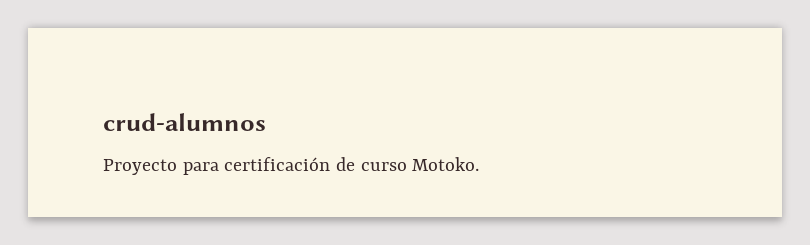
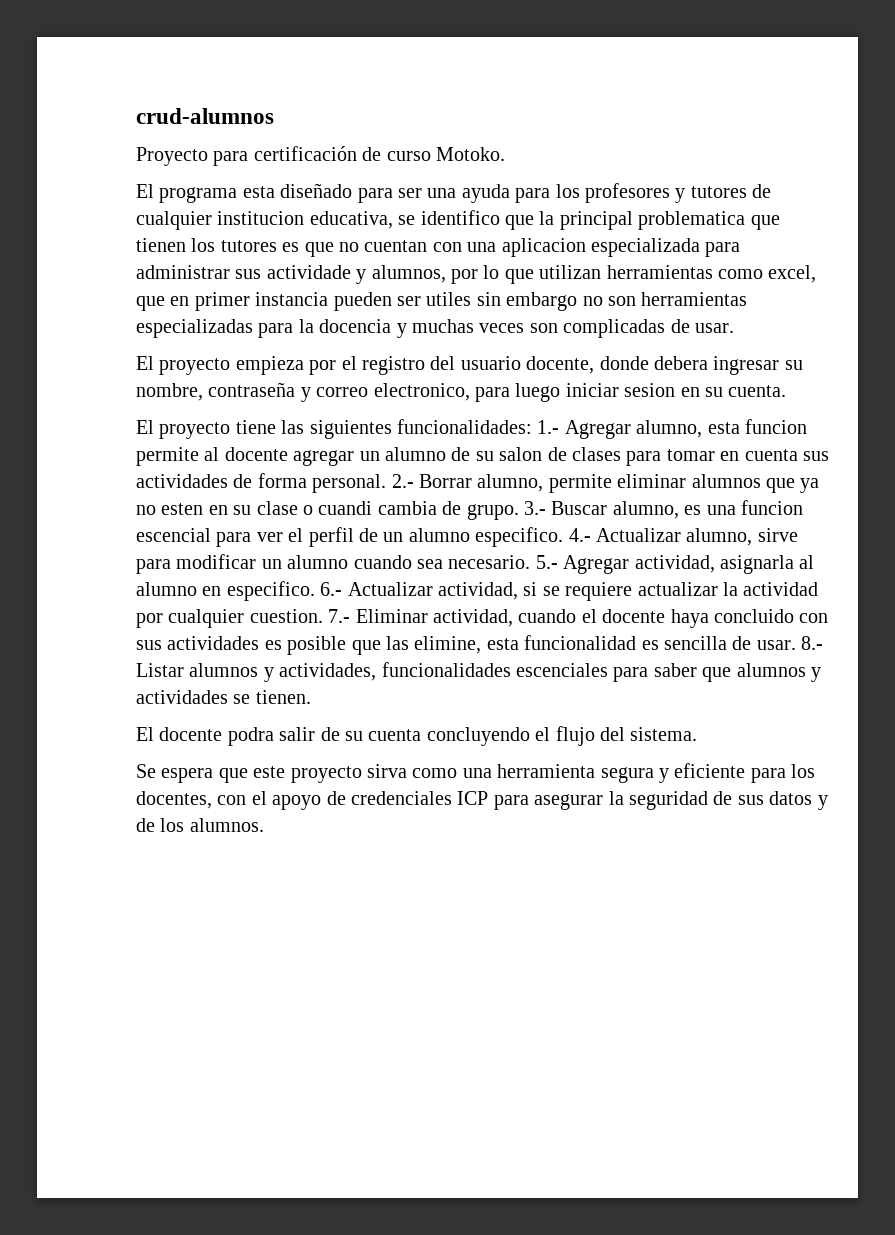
(480, 164) none -> [136,183,772,203] [136,210,780,230] [136,238,741,257] [136,265,817,284] [136,292,748,311] [136,319,734,338] [136,356,803,375] [136,382,787,402] [136,419,807,439] [136,447,829,466] [136,473,820,493] [136,500,803,520] [136,527,798,547] [136,554,815,574] [136,581,819,601] [136,609,829,628] [136,635,824,655] [136,662,821,682] [136,690,311,704] [136,726,698,746] [136,763,816,783] [136,791,828,810] [136,818,264,832] // El programa esta diseñado para ser una ayuda para los profesores y tutores de cualquier institucion educativa, se identifico que la principal problematica que tienen los tutores es que no cuentan con una aplicacion especializada para administrar sus actividade y alumnos, por lo que utilizan herramientas como excel, que en primer instancia pueden ser utiles sin embargo no son herramientas especializadas para la docencia y muchas veces son complicadas de usar. // El proyecto empieza por el registro del usuario docente, donde debera ingresar su nombre, contraseña y correo electronico, para luego iniciar sesion en su cuenta. // El proyecto tiene las siguientes funcionalidades: 1.- Agregar alumno, esta funcion permite al docente agregar un alumno de su salon de clases para tomar en cuenta sus actividades de forma personal. 2.- Borrar alumno, permite eliminar alumnos que ya no esten en su clase o cuandi cambia de grupo. 3.- Buscar alumno, es una funcion escencial para ver el perfil de un alumno especifico. 4.- Actualizar alumno, sirve para modificar un alumno cuando sea necesario. 5.- Agregar actividad, asignarla al alumno en especifico. 6.- Actualizar actividad, si se requiere actualizar la actividad por cualquier cuestion. 7.- Eliminar actividad, cuando el docente haya concluido con sus actividades es posible que las elimine, esta funcionalidad es sencilla de usar. 8.- Listar alumnos y actividades, funcionalidades escenciales para saber que alumnos y actividades se tienen. // El docente podra salir de su cuenta concluyendo el flujo del sistema. // Se espera que este proyecto sirva como una herramienta segura y eficiente para los docentes, con el apoyo de credenciales ICP para asegurar la seguridad de sus datos y de los alumnos.

